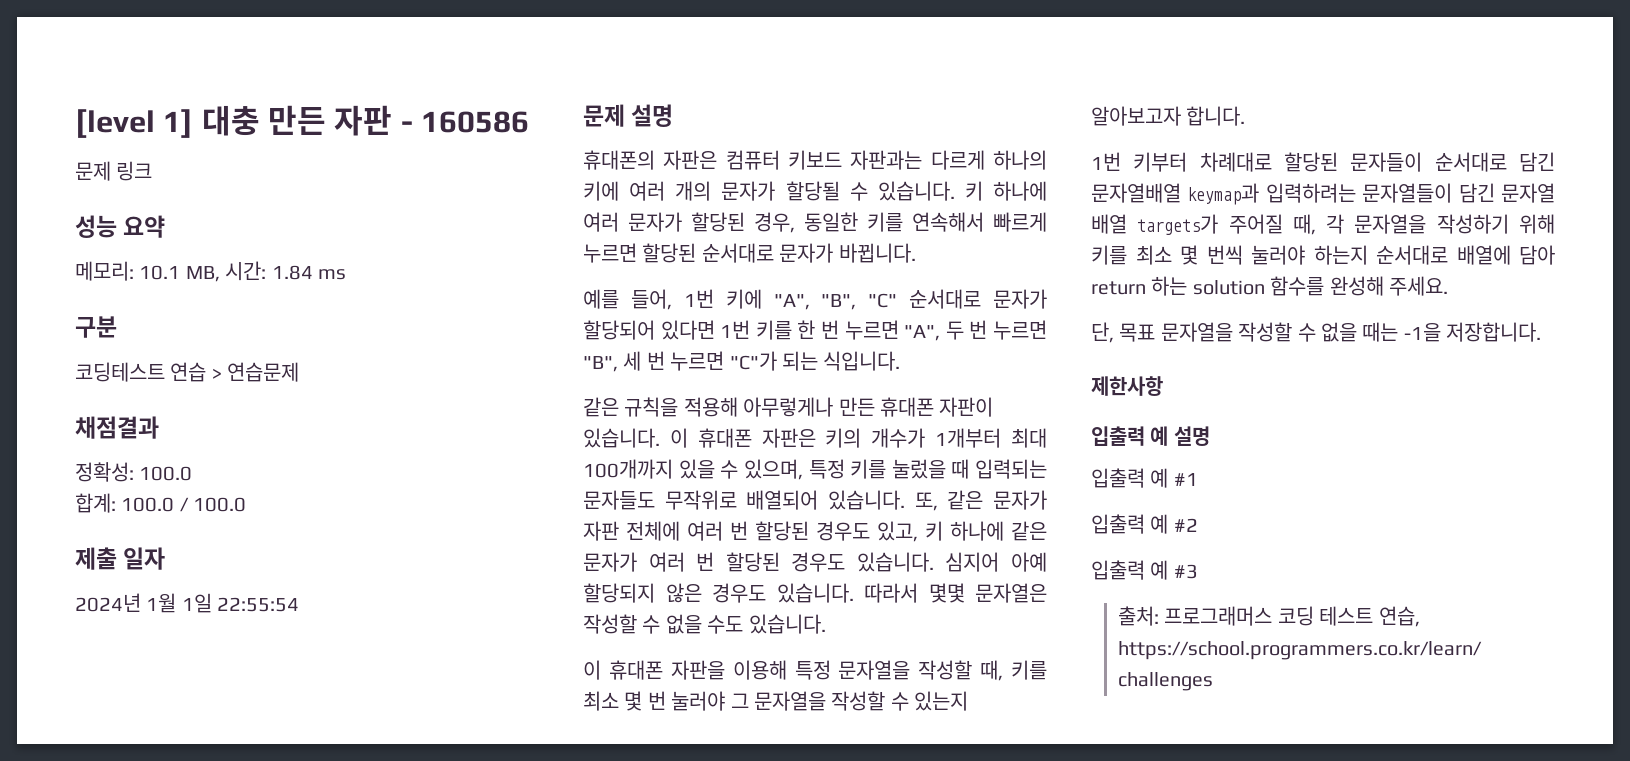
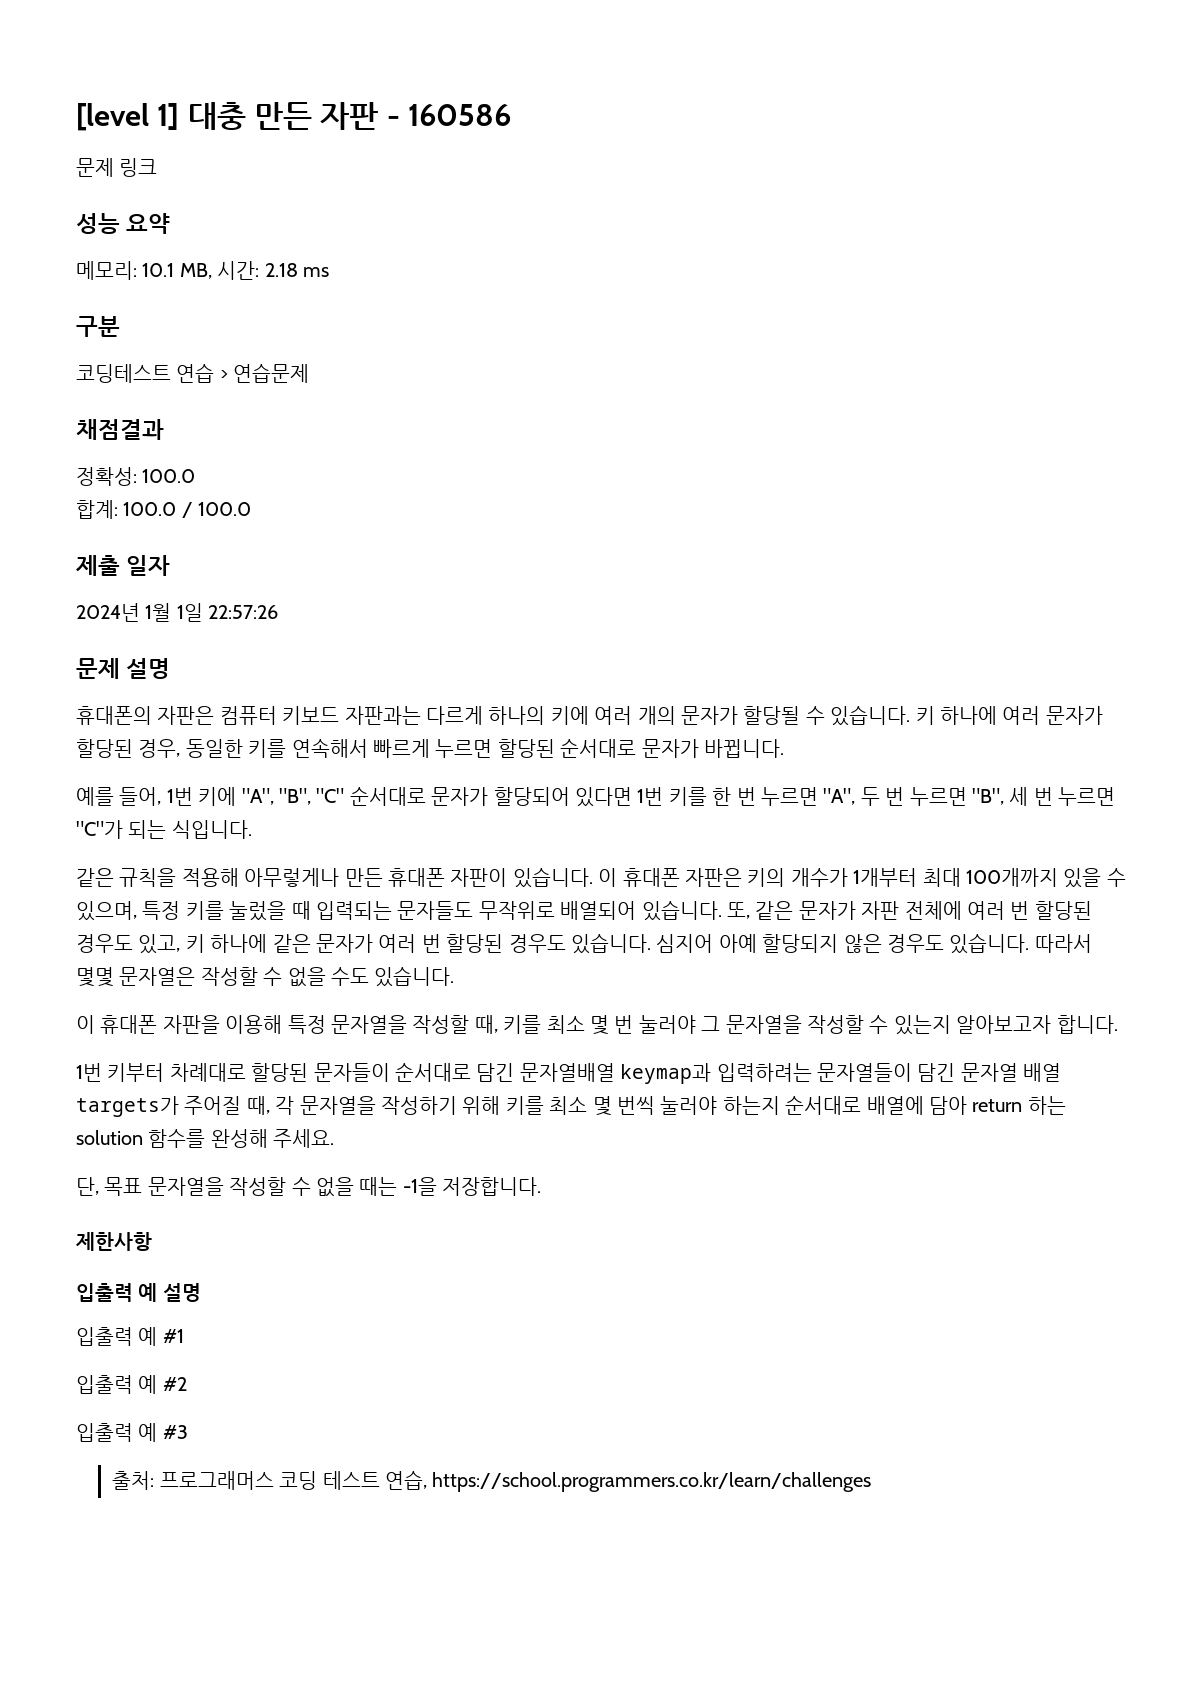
[271,265,313,280] 1.84 -> [264,263,298,277] 2.18
[217,597,300,612] 22:55:54 -> [208,605,279,619] 22:57:26

